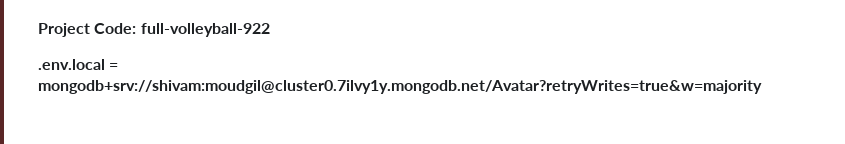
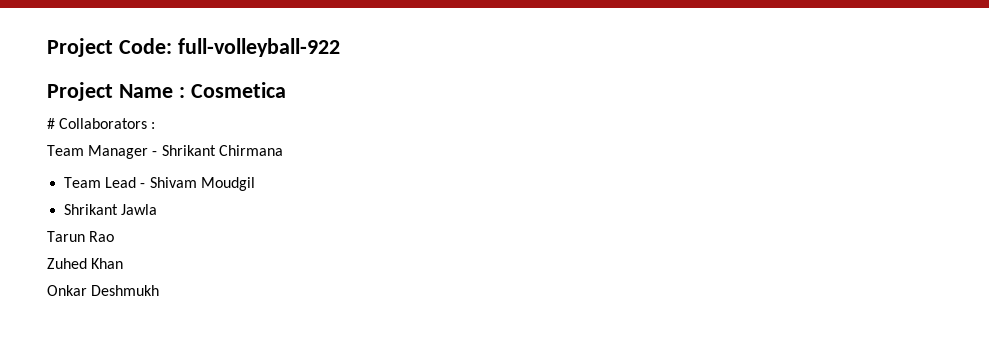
[38,59,119,70] [38,80,762,94] .env.local = mongodb+srv://shivam:moudgil@cluster0.7ilvy1y.mongodb.net/Avatar?retryWrites=true&w=majority -> [47,82,286,101] [47,118,156,129] [47,145,283,159] [64,177,255,191] [64,204,158,215] [47,231,115,242] [47,258,124,269] [47,285,160,296] Project Name : Cosmetica // # Collaborators : // Team Manager - Shrikant Chirmana // Team Lead - Shivam Moudgil // Shrikant Jawla // Tarun Rao // Zuhed Khan // Onkar Deshmukh

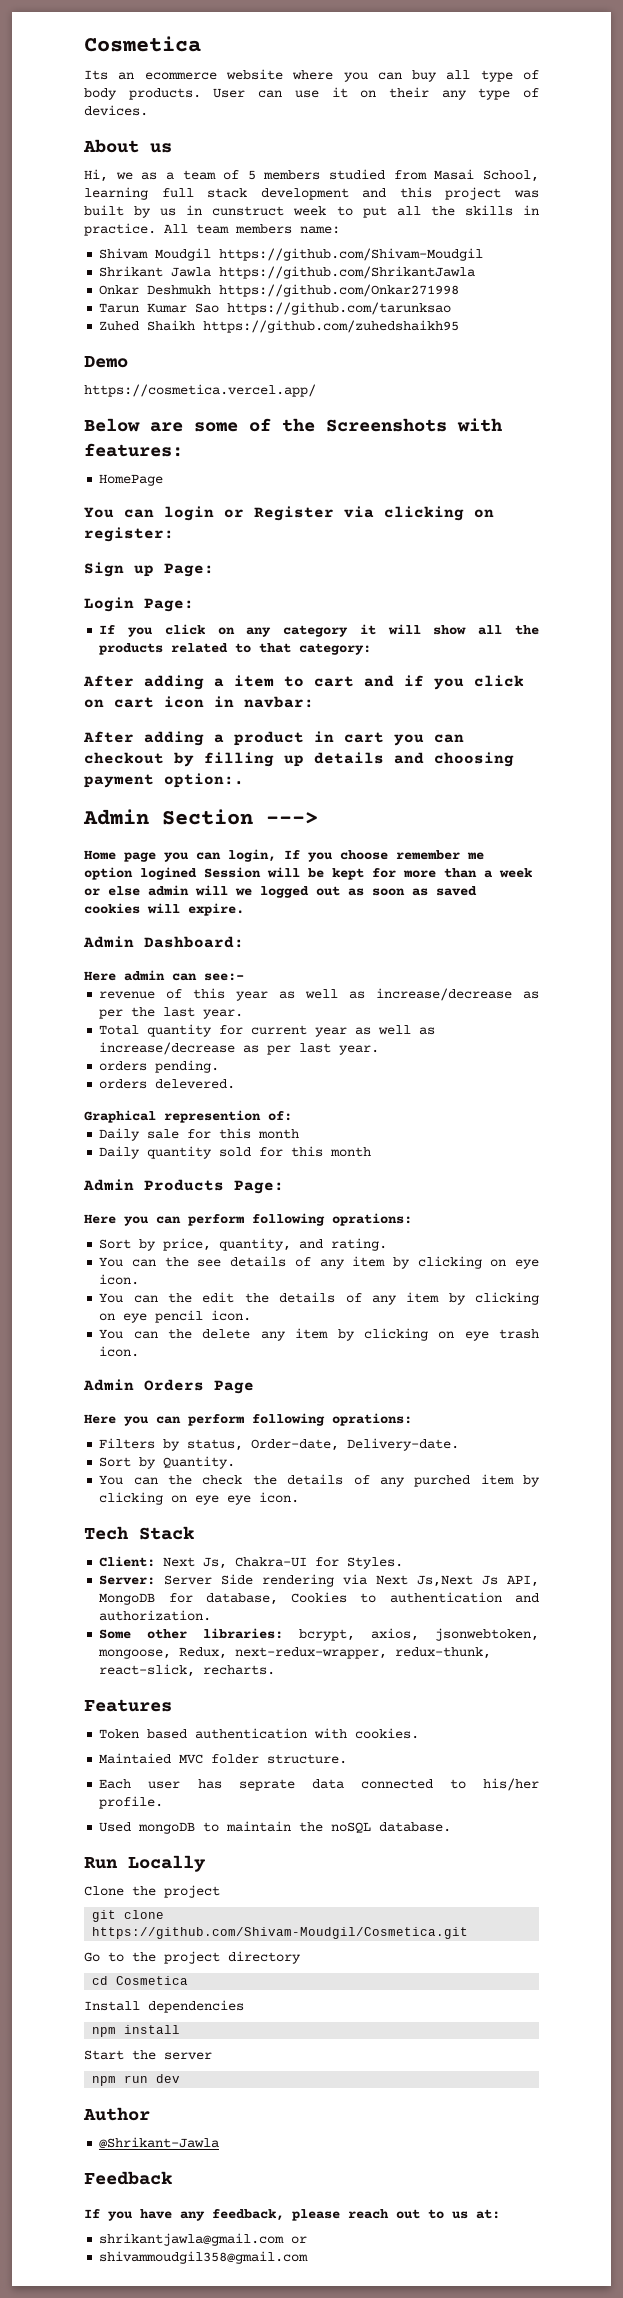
[47,38,340,57] [47,82,286,101] [47,118,156,129] [47,145,283,159] [64,177,146,188] Project Code: full-volleyball-922 // Project Name : Cosmetica // # Collaborators : // Team Manager - Shrikant Chirmana // Team Lead - -> [84,36,201,52] [84,69,539,82] [84,87,539,100] [84,105,148,116] [83,139,172,153] [84,169,539,182] [84,187,539,200] [84,205,539,218] [84,223,340,236] Cosmetica // Its an ecommerce website where you can buy all type of body products. User can use it on their any type of devices. // About us // Hi, we as a team of 5 members studied from Masai School, learning full stack development and this project was built by us in cunstruct week to put all the skills in practice. All team members name: //
(255, 184) none -> [219,248,484,261] https://github.com/Shivam-Moudgil
[47,231,115,242] [47,258,124,269] [47,285,160,296] // Tarun Rao // Zuhed Khan // Onkar Deshmukh -> [219,266,476,279] [99,284,460,297] [99,302,452,315] [99,320,460,333] [84,356,128,368] [84,384,316,397] [84,418,503,432] [84,443,183,457] [99,474,164,486] [84,506,494,521] [84,527,174,542] [84,562,214,577] [84,597,194,612] [99,624,539,637] [99,643,372,655] [83,675,524,690] [84,696,314,708] [83,731,464,746] [84,752,514,767] [84,773,244,788] [83,809,318,825] [84,849,484,862] [84,867,532,880] [84,885,477,898] [84,903,244,916] [83,936,244,948] [84,970,244,981] [99,988,539,1001] [99,1007,244,1019] [99,1024,436,1037] [99,1042,380,1055] [99,1060,220,1073] [99,1079,236,1089] [84,1110,292,1123] [99,1128,300,1141] [99,1146,372,1159] [83,1179,284,1194] [84,1213,412,1226] [99,1238,388,1251] [99,1256,539,1269] [99,1274,140,1285] [99,1292,540,1305] [99,1310,252,1323] [99,1328,540,1341] [99,1346,140,1357] [83,1379,254,1394] [84,1413,412,1426] [99,1438,460,1451] [99,1456,236,1469] [99,1474,541,1487] [99,1492,300,1505] [84,1526,194,1540] [99,1556,404,1569] [99,1574,539,1587] [99,1592,539,1605] [99,1610,212,1621] [99,1628,539,1641] [98,1647,492,1659] [99,1664,276,1677] [84,1699,172,1712] [99,1728,420,1739] [99,1753,348,1764] [99,1778,539,1791] [99,1796,164,1809] [99,1821,452,1834] [84,1855,206,1872] [84,1885,220,1898] [92,1910,165,1922] [92,1927,469,1939] [84,1951,301,1964] [92,1976,189,1985] [84,2000,244,2013] [92,2025,181,2037] [84,2050,212,2060] [92,2074,181,2086] [83,2107,150,2121] [99,2137,220,2149] [84,2171,172,2185] [84,2209,500,2221] [99,2233,308,2246] [99,2251,309,2264] https://github.com/ShrikantJawla // Onkar Deshmukh https://github.com/Onkar271998 // Tarun Kumar Sao https://github.com/tarunksao // Zuhed Shaikh https://github.com/zuhedshaikh95 // Demo // https://cosmetica.vercel.app/ // Below are some of the Screenshots with features: // HomePage // You can login or Register via clicking on register: // Sign up Page: // Login Page: // If you click on any category it will show all the products related to that category: // After adding a item to cart and if you click on cart icon in navbar: // After adding a product in cart you can checkout by filling up details and choosing payment option:. // Admin Section ---> // Home page you can login, If you choose remember me option logined Session will be kept for more than a week or else admin will we logged out as soon as saved cookies will expire. // Admin Dashboard: // Here admin can see:- // revenue of this year as well as increase/decrease as per the last year. // Total quantity for current year as well as increase/decrease as per last year. // orders pending. // orders delevered. // Graphical represention of: // Daily sale for this month // Daily quantity sold for this month // Admin Products Page: // Here you can perform following oprations: // Sort by price, quantity, and rating. // You can the see details of any item by clicking on eye icon. // You can the edit the details of any item by clicking on eye pencil icon. // You can the delete any item by clicking on eye trash icon. // Admin Orders Page // Here you can perform following oprations: // Filters by status, Order-date, Delivery-date. // Sort by Quantity. // You can the check the details of any purched item by clicking on eye eye icon. // Tech Stack // Client: Next Js, Chakra-UI for Styles. // Server: Server Side rendering via Next Js,Next Js API, MongoDB for database, Cookies to authentication and authorization. // Some other libraries: bcrypt, axios, jsonwebtoken, mongoose, Redux, next-redux-wrapper, redux-thunk, react-slick, recharts. // Features // Token based authentication with cookies. // Maintaied MVC folder structure. // Each user has seprate data connected to his/her profile. // Used mongoDB to maintain the noSQL database. // Run Locally // Clone the project // git clone https://github.com/Shivam-Moudgil/Cosmetica.git // Go to the project directory // cd Cosmetica // Install dependencies // npm install // Start the server // npm run dev // Author // @Shrikant-Jawla // Feedback // If you have any feedback, please reach out to us at: // shrikantjawla@gmail.com or // shivammoudgil358@gmail.com

